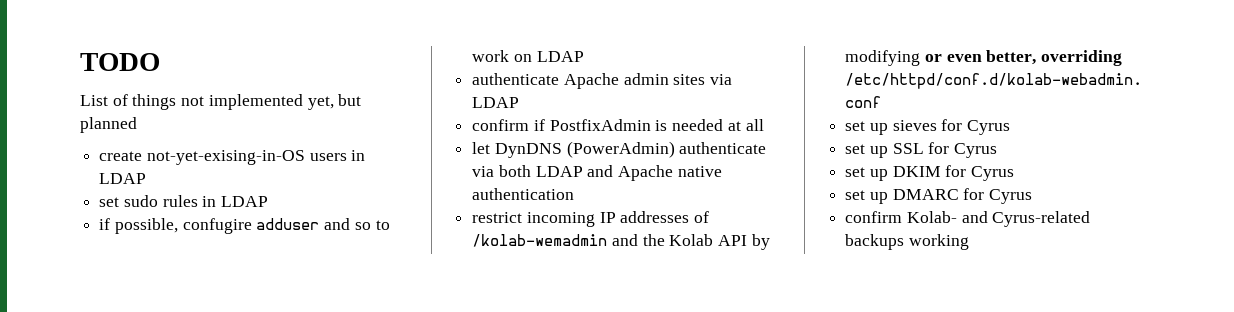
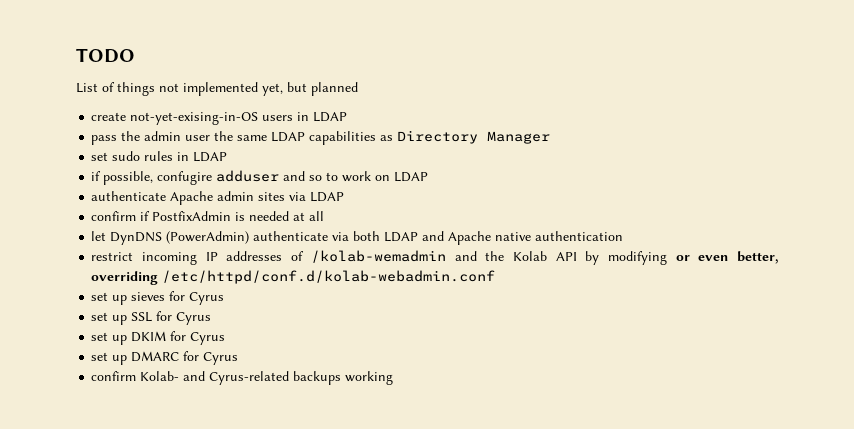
(147, 178) none -> [91,130,551,145] // pass the admin user the same LDAP capabilities as Directory Manager

